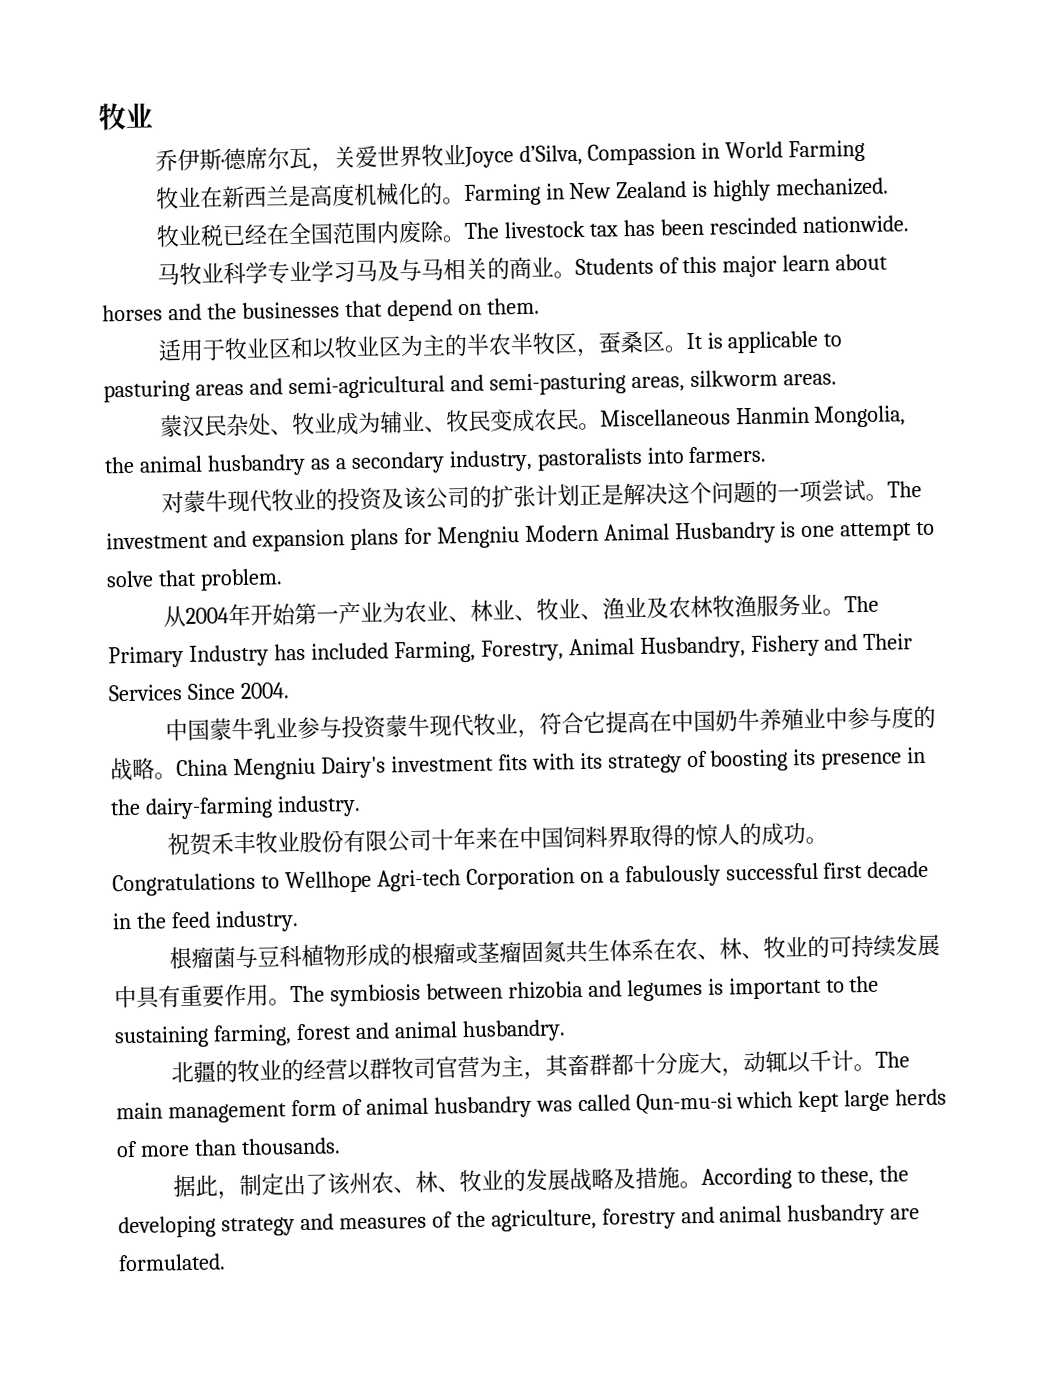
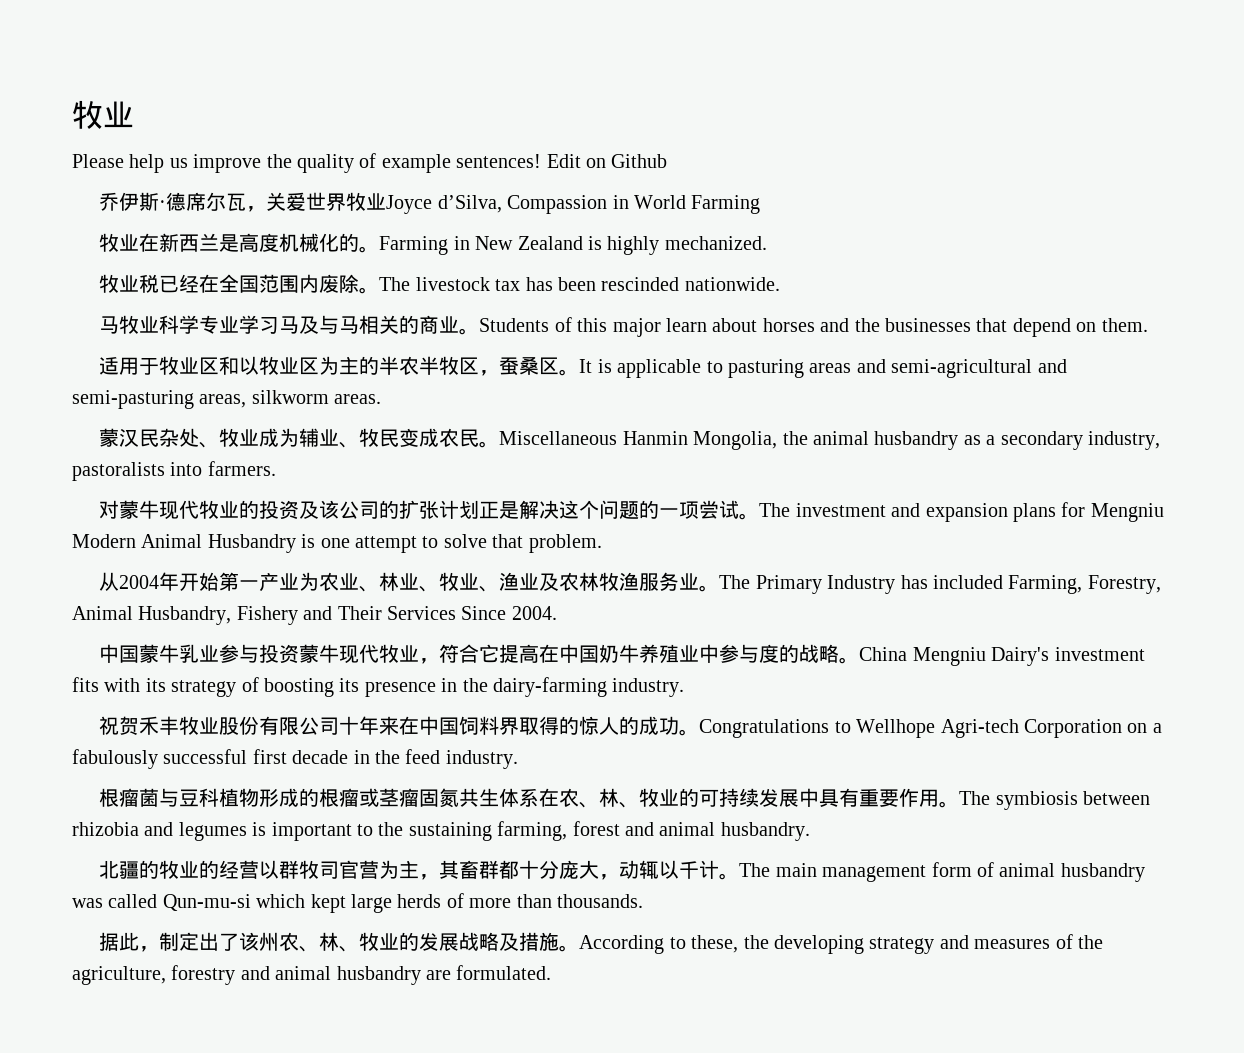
[98,102,153,131] 牧业 -> [72,100,134,129] [72,153,668,173] 牧业 // Please help us improve the quality of example sentences! Edit on Github

